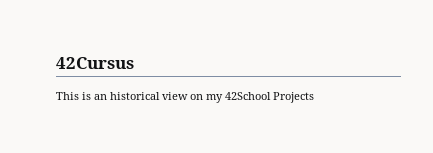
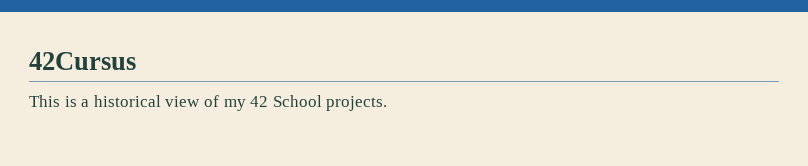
[94,94,107,100] an -> [81,99,90,107] a
[190,92,314,103] on my 42School Projects -> [203,95,388,111] of my 42 School projects.

